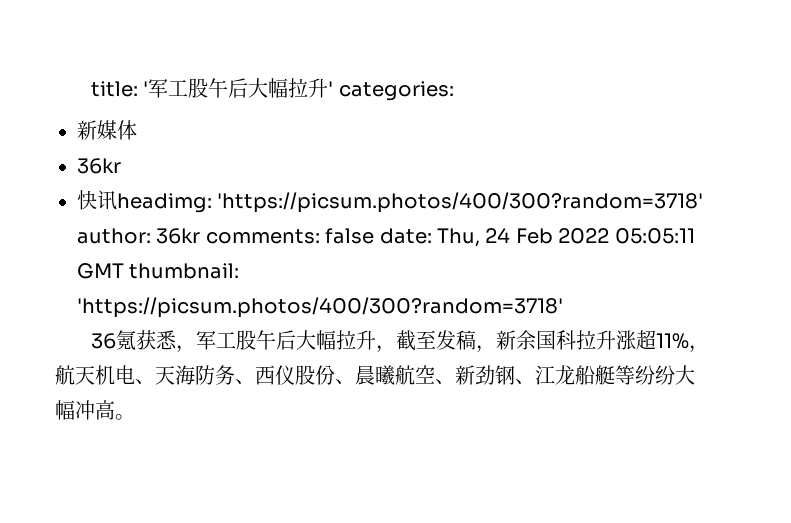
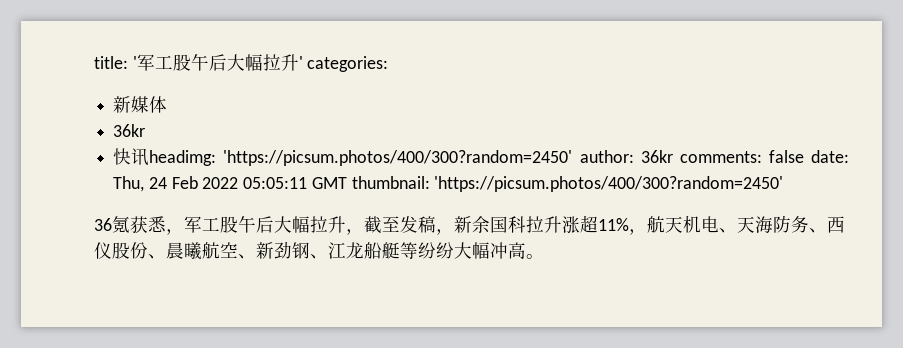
[217,192,704,213] 'https://picsum.photos/400/300?random=3718' -> [223,150,573,166] 'https://picsum.photos/400/300?random=2450'
[77,297,563,318] 'https://picsum.photos/400/300?random=3718' -> [434,176,784,192] 'https://picsum.photos/400/300?random=2450'

